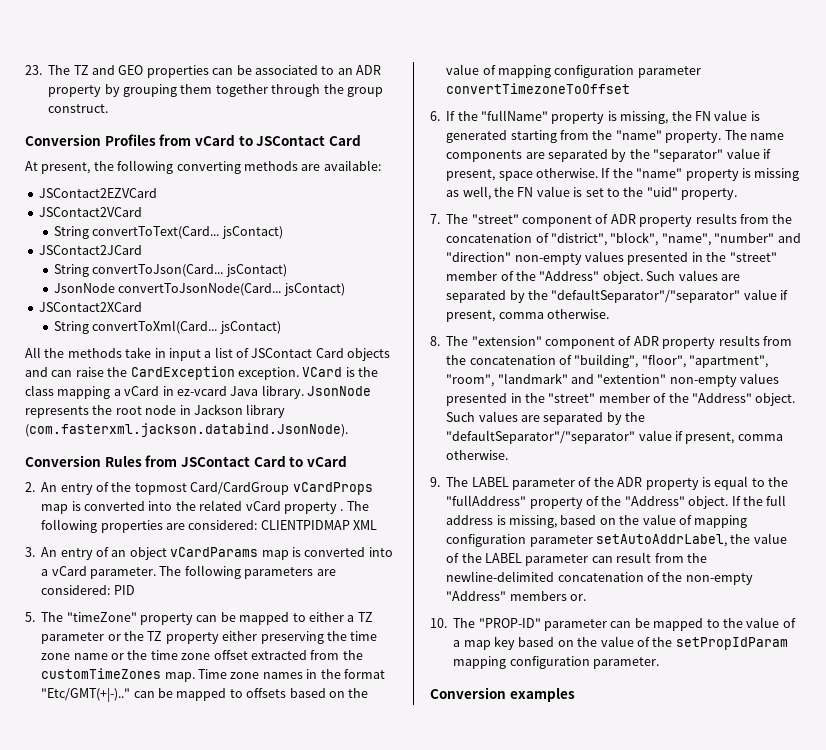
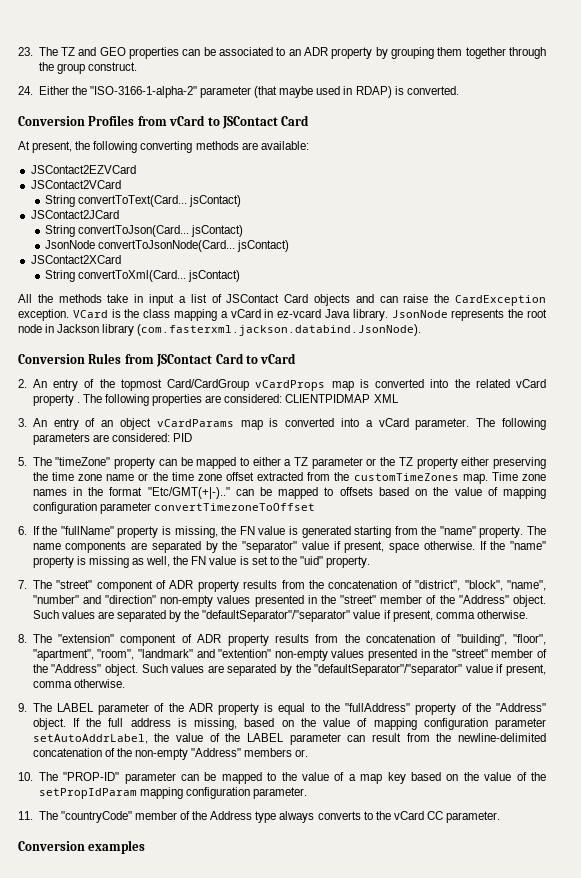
(109, 108) none -> [18,86,459,98] // 24. Either the "ISO-3166-1-alpha-2" parameter (that maybe used in RDAP) is converted.
(659, 663) none -> [18,811,501,823] // 11. The "countryCode" member of the Address type always converts to the vCard CC parameter.

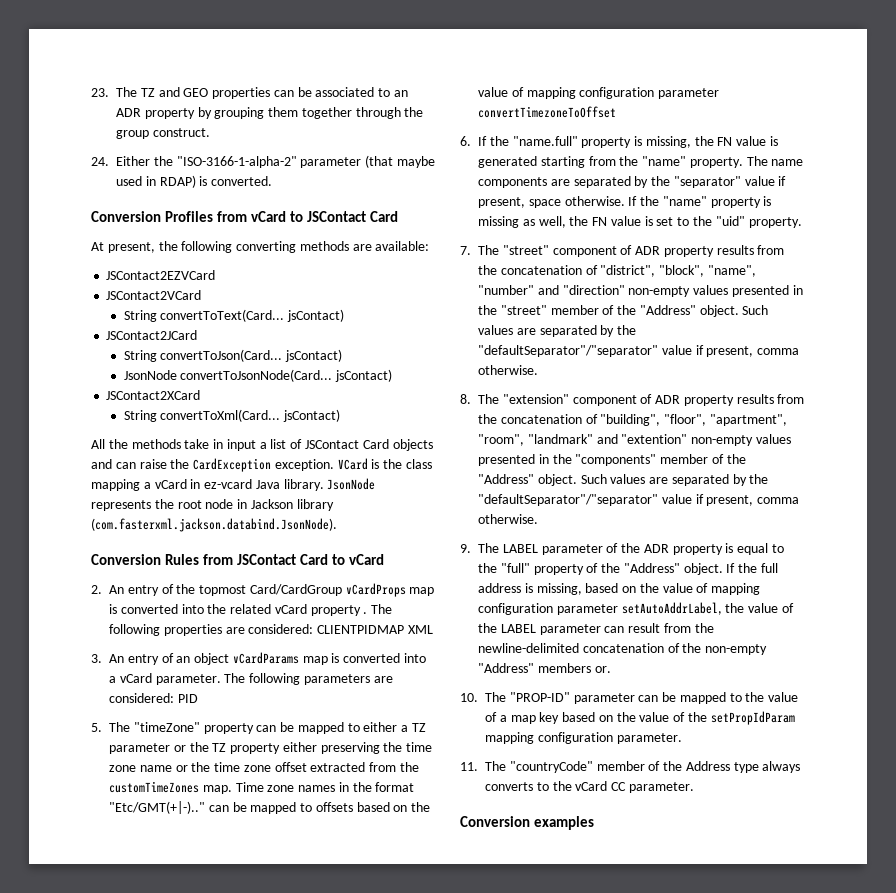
[60,526,114,535] "fullName" -> [512,136,578,146] "name.full"
[451,649,488,658] "street" -> [575,454,657,466] "components"
[345,703,411,712] "fullAddress" -> [500,563,530,573] "full"

